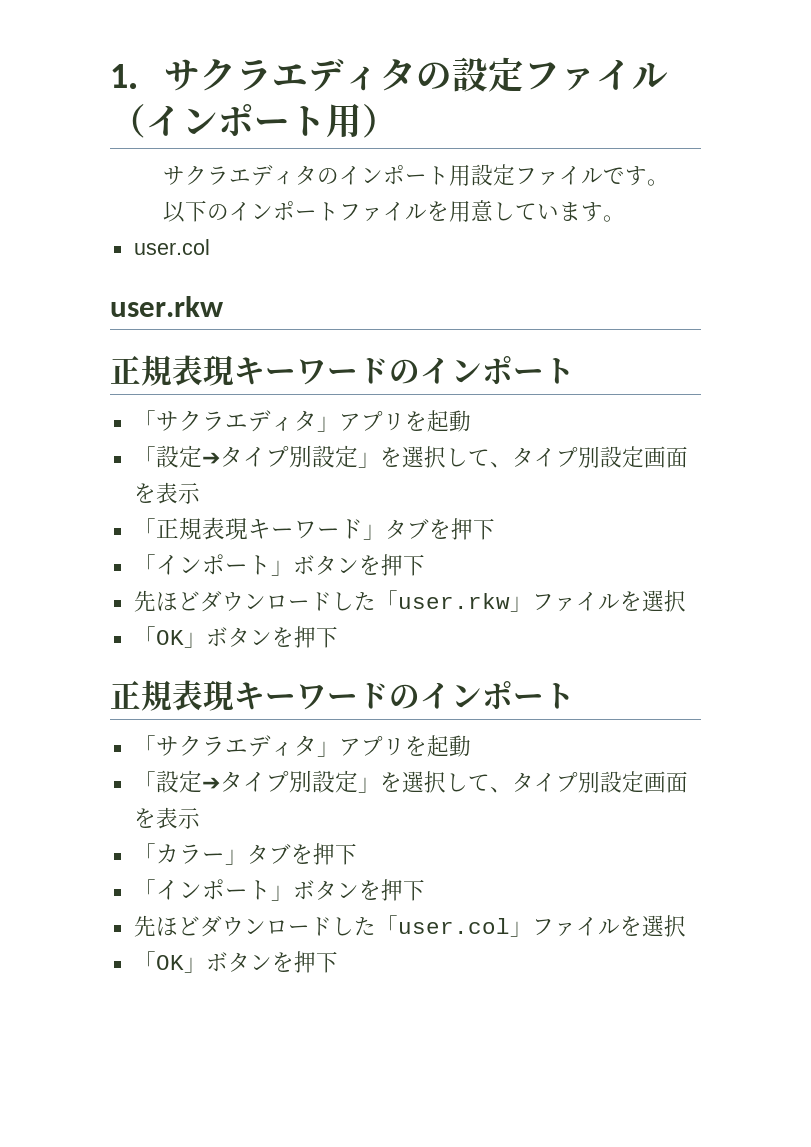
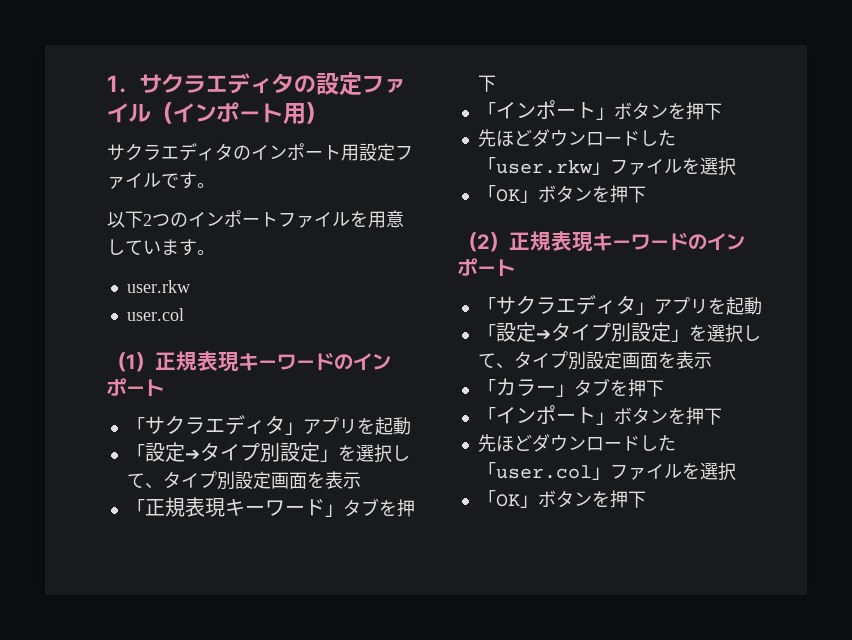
(208, 211) none -> [143,214,170,226] 2つ
(626, 218) none -> [126,280,190,293] // user.rkw
[110,296,223,317] user.rkw // -> [107,352,155,372] （1）
(338, 637) none -> [458,232,509,252] （2）

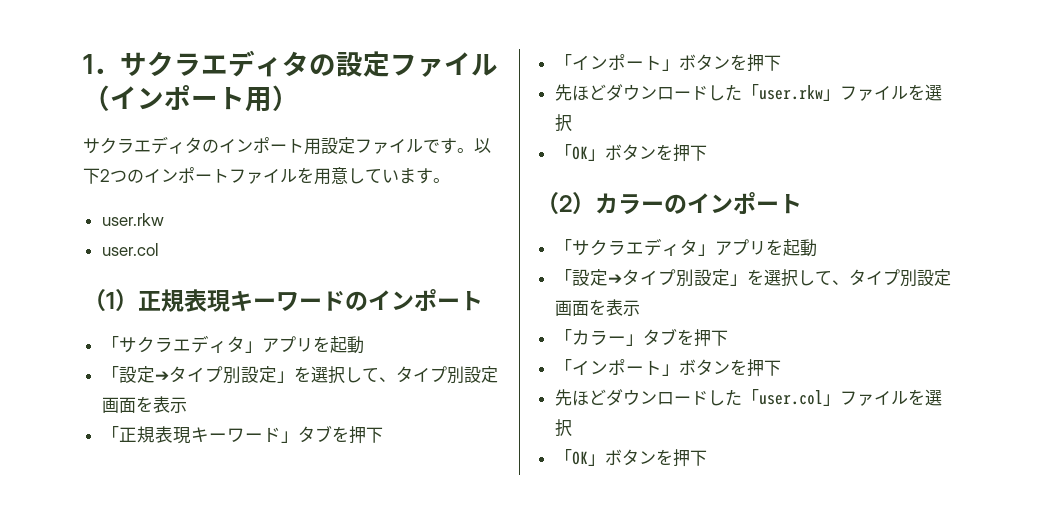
(215, 185) // -> (474, 150) none
[509,231,688,252] 正規表現キーワード -> [595,193,664,215] カラー

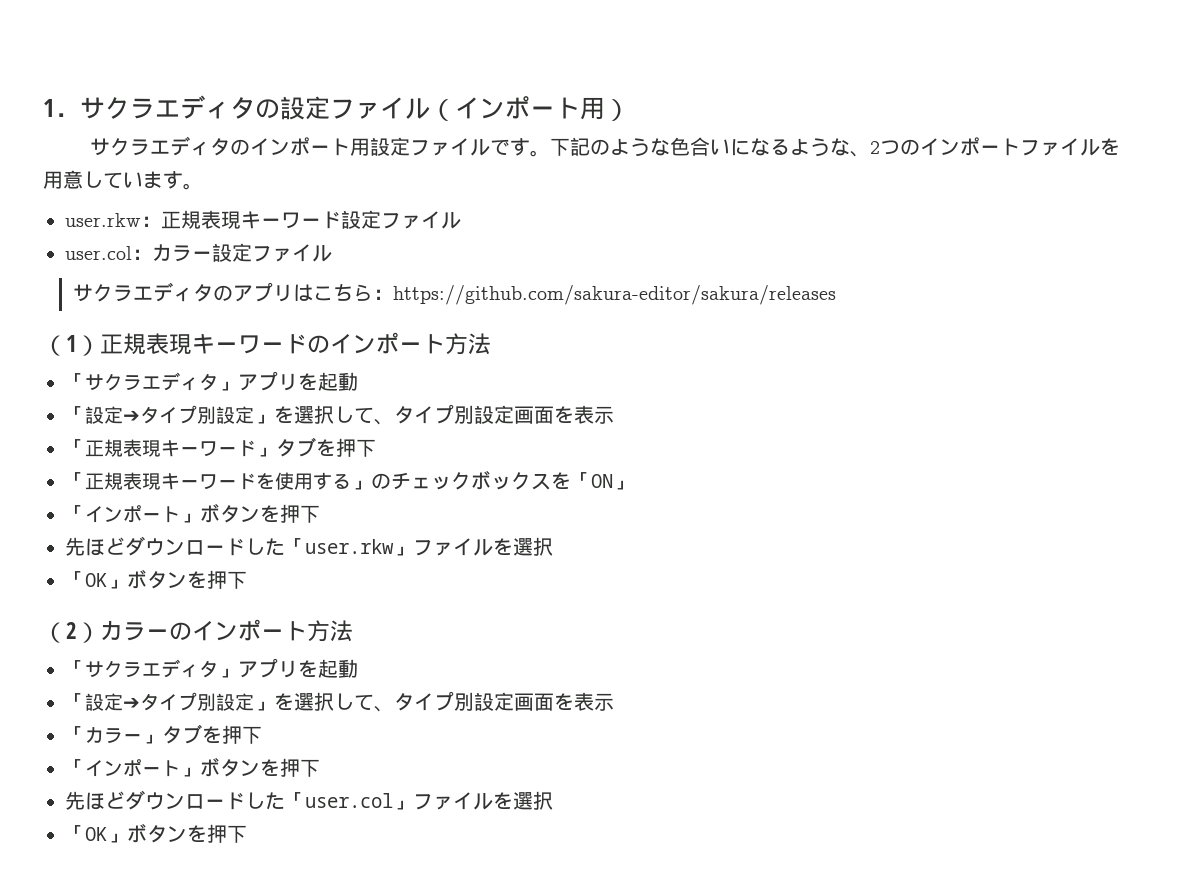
[474,138,491,153] [83,168,100,184] 以下 -> [549,137,870,157] 下記のような色合いになるような、
[101,243,159,256] // user.col -> [141,210,461,229] [65,243,332,262] [73,282,837,305] ：正規表現キーワード設定ファイル // user.col：カラー設定ファイル // サクラエディタのアプリはこちら：https://github.com/sakura-editor/sakura/releases
(483, 301) none -> [445,333,491,355] 方法
(383, 435) none -> [65,470,633,490] // 「正規表現キーワードを使用する」のチェックボックスを「ON」
(802, 204) none -> [307,620,353,642] 方法

